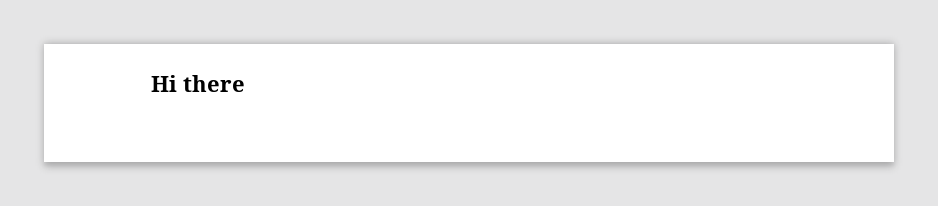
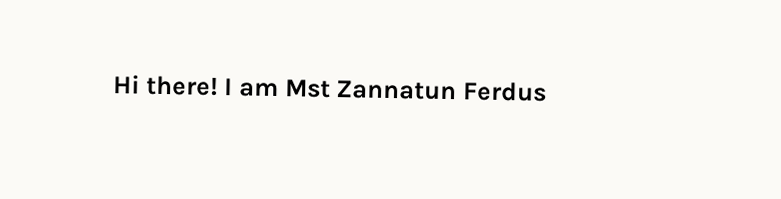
[183,75,245,92] there -> [145,75,548,102] there! I am Mst Zannatun Ferdus

